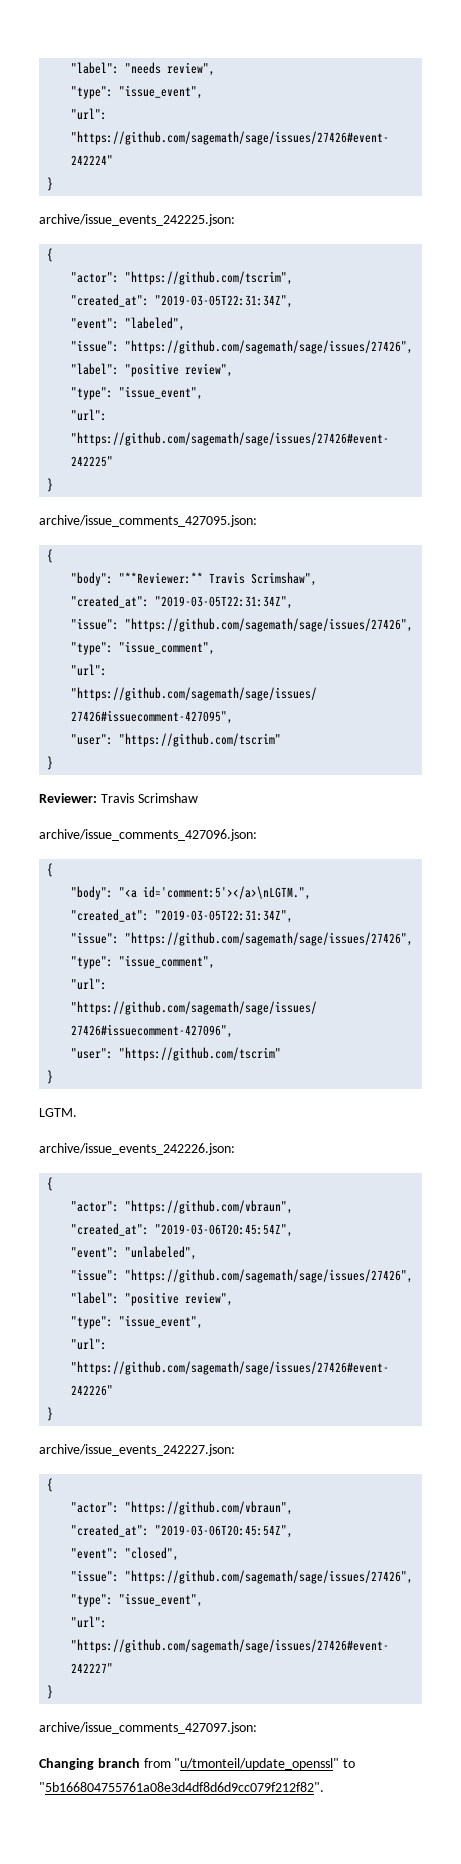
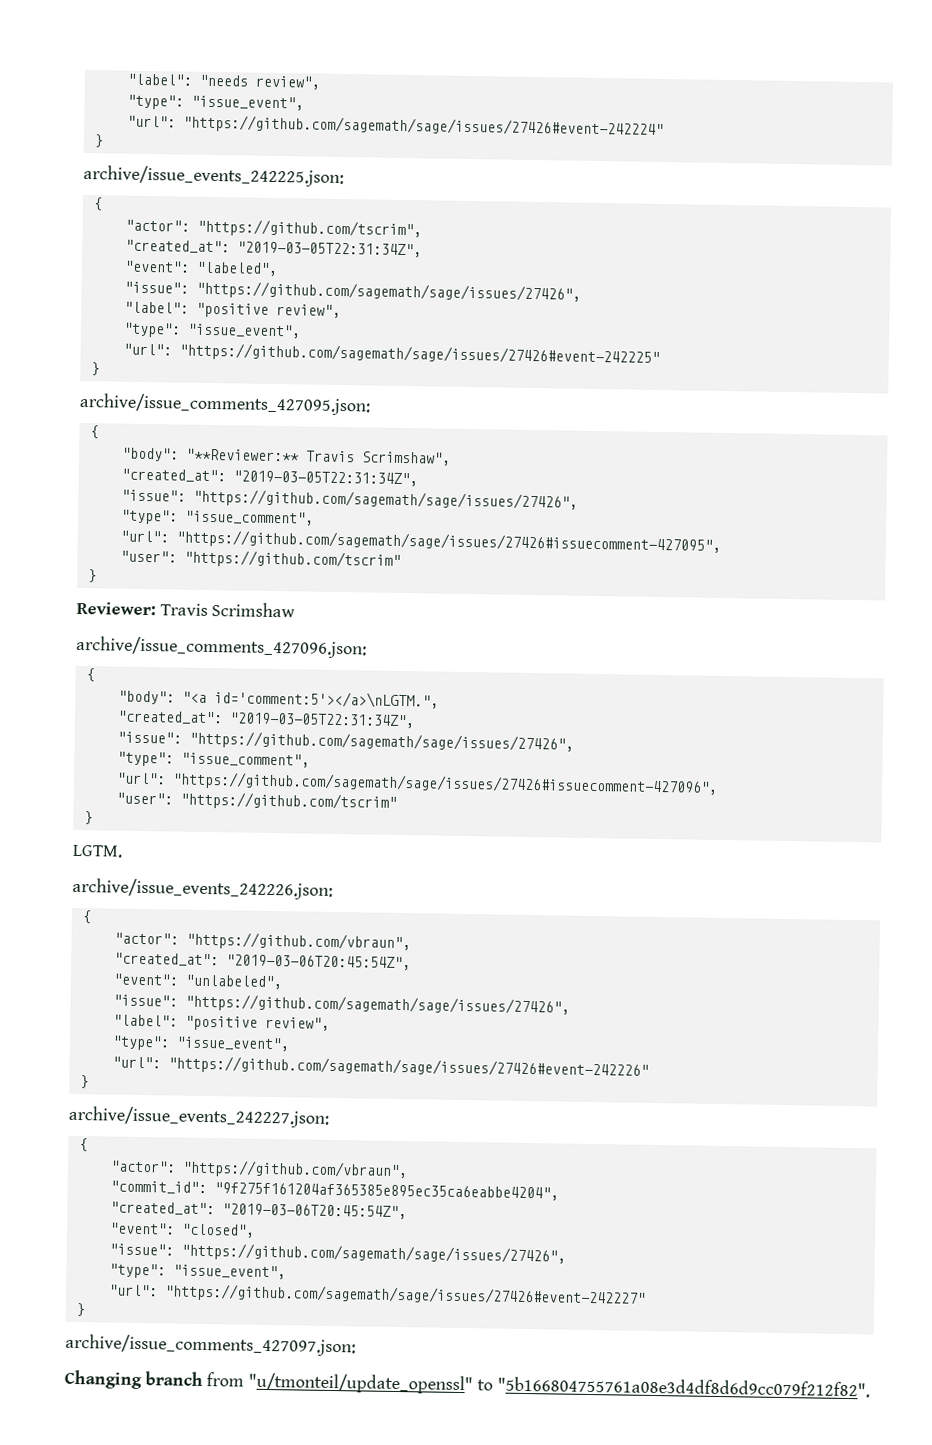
(294, 1508) none -> [109,1180,559,1201] // "commit_id": "9f275f161204af365385e895ec35ca6eabbe4204",

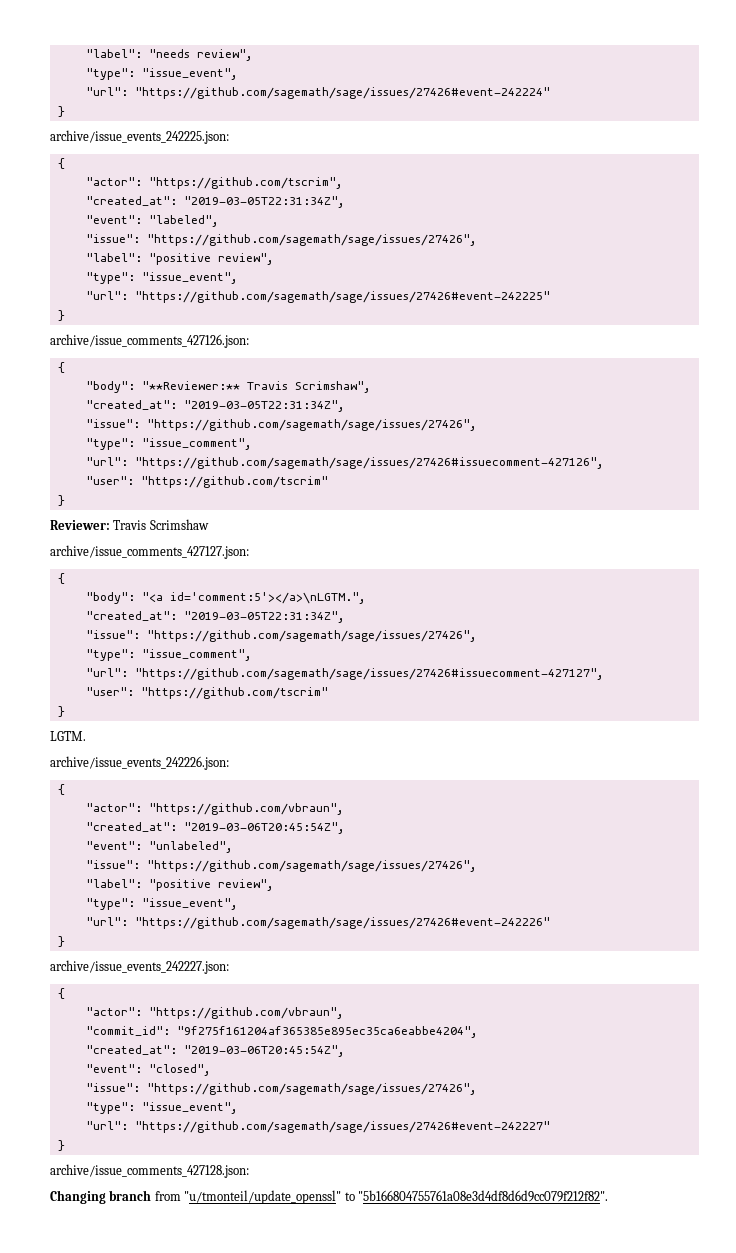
[79,392,371,416] archive/issue_comments_427095.json: -> [50,334,249,348] archive/issue_comments_427126.json:
[175,529,721,554] "https://github.com/sagemath/sage/issues/27426#issuecomment-427095", -> [134,457,604,469] "https://github.com/sagemath/sage/issues/27426#issuecomment-427126",
[76,635,367,659] archive/issue_comments_427096.json: -> [50,545,249,559] archive/issue_comments_427127.json:
[171,771,718,796] "https://github.com/sagemath/sage/issues/27426#issuecomment-427096", -> [134,668,604,680] "https://github.com/sagemath/sage/issues/27426#issuecomment-427127",
[65,1333,356,1357] archive/issue_comments_427097.json: -> [50,1164,249,1178] archive/issue_comments_427128.json:

